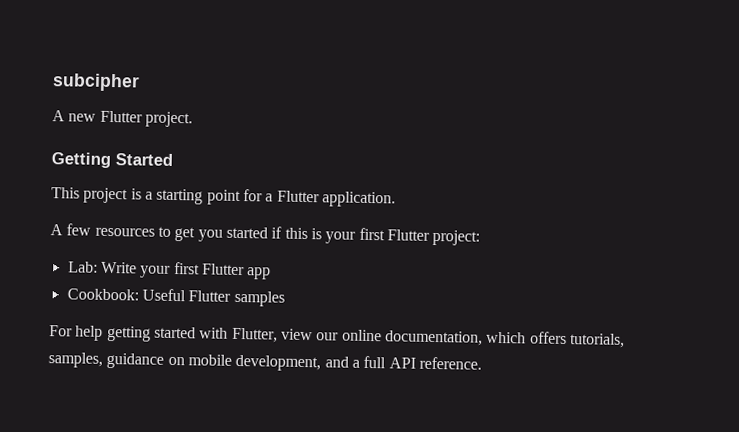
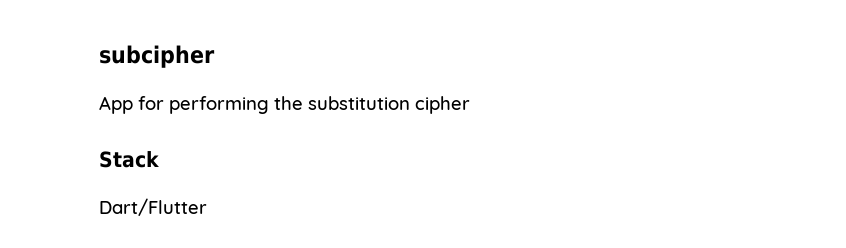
[52,110,193,128] [51,152,173,169] [51,187,396,208] [50,223,481,246] [67,261,272,280] [66,288,285,307] [49,325,625,348] [48,352,482,372] A new Flutter project. // Getting Started // This project is a starting point for a Flutter application. // A few resources to get you started if this is your first Flutter project: // Lab: Write your first Flutter app // Cookbook: Useful Flutter samples // For help getting started with Flutter, view our online documentation, which offers tutorials, samples, guidance on mobile development, and a full API reference. -> [99,96,470,114] [99,151,159,168] [99,198,207,216] App for performing the substitution cipher // Stack // Dart/Flutter

